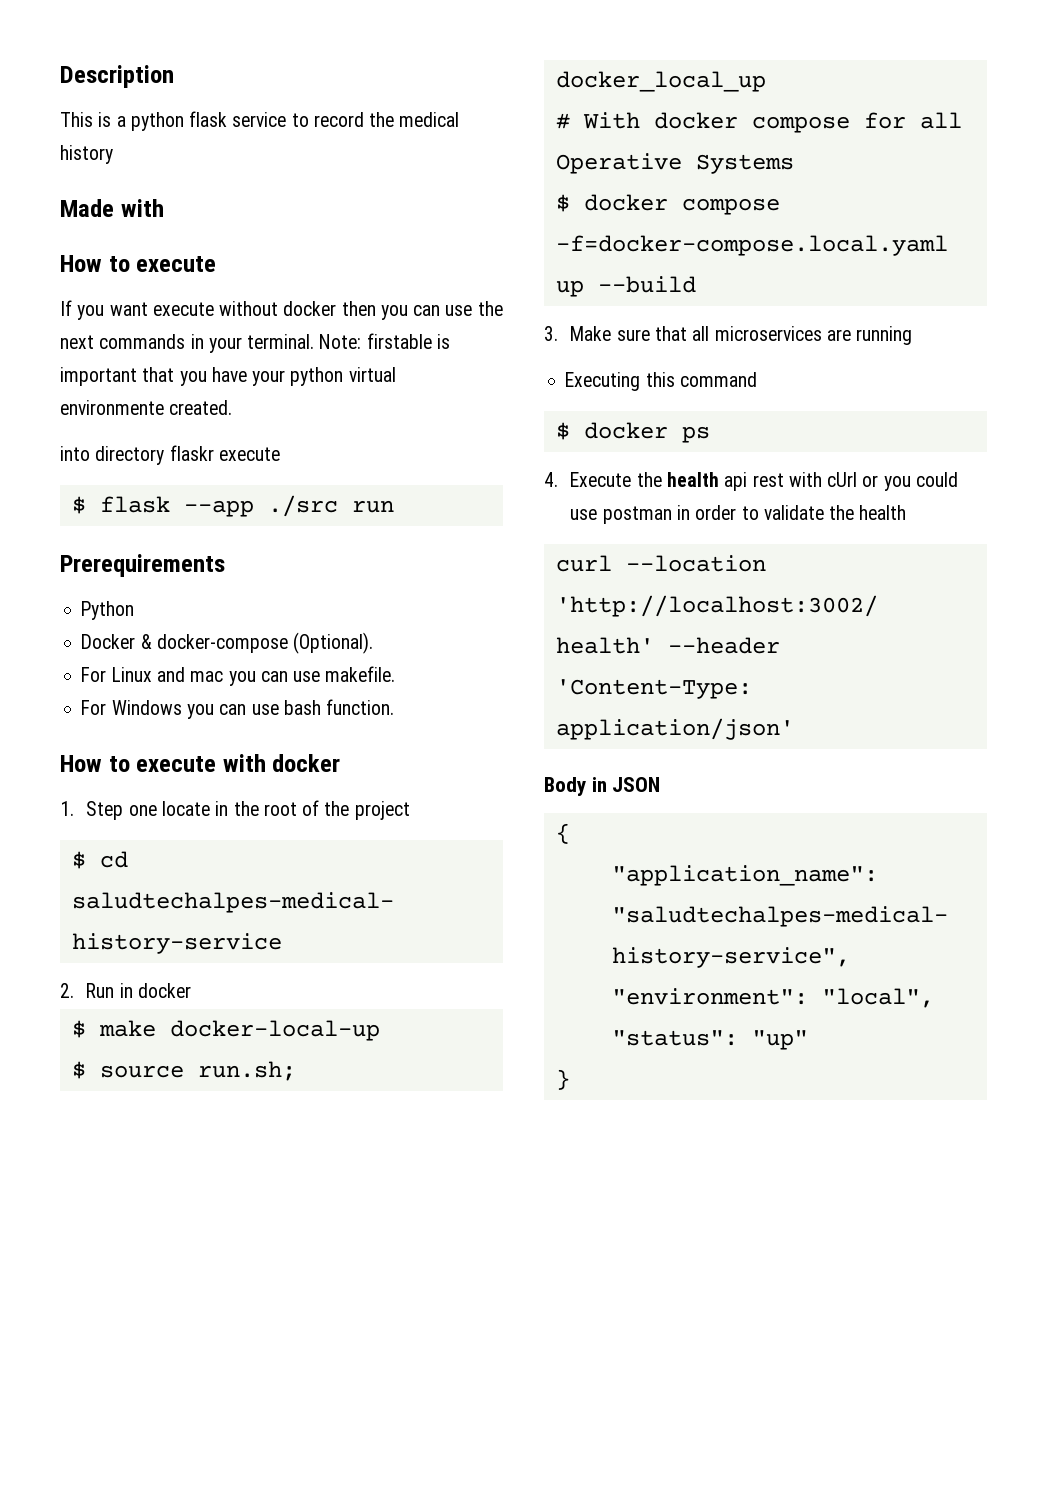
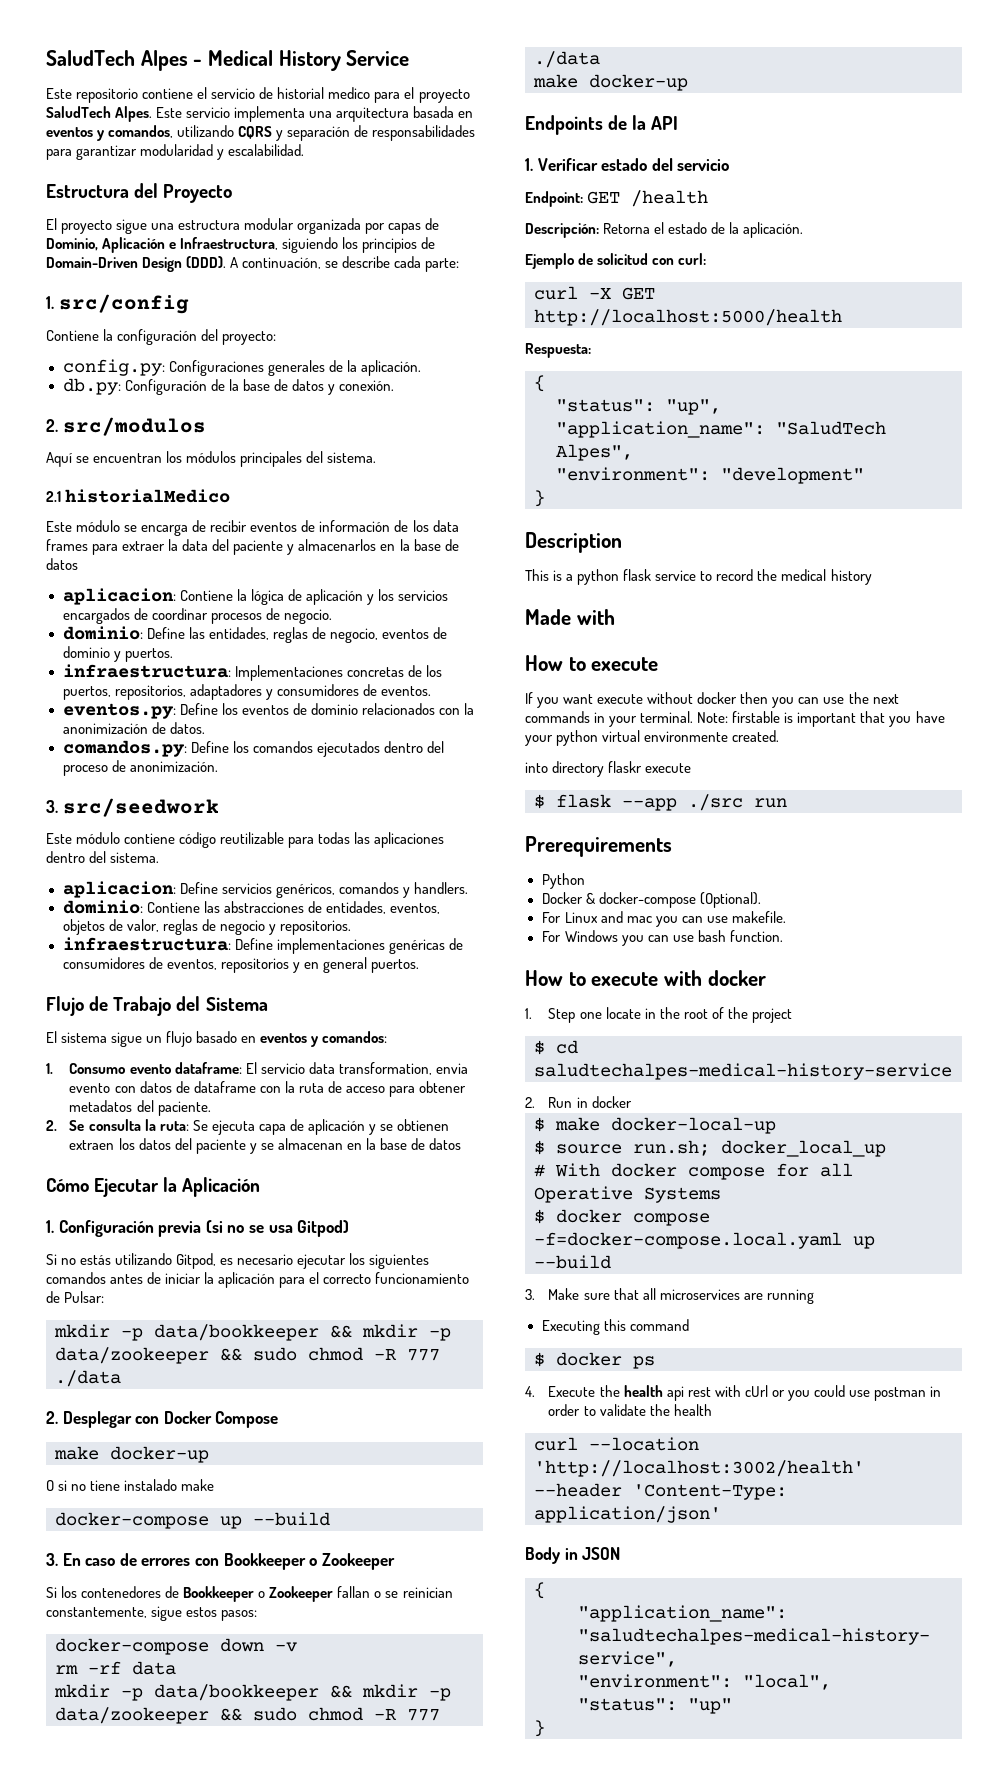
(60, 76) none -> [46,50,410,71] [46,87,470,103] [46,106,474,122] [46,125,476,141] [46,144,305,160] [46,183,233,203] [46,218,440,234] [46,237,436,253] [46,256,460,272] [46,294,189,314] [46,329,277,345] [62,359,421,376] [62,378,394,395] [46,417,206,436] [46,451,377,467] [46,489,231,503] [46,520,459,536] [46,539,459,555] [46,558,78,570] [62,588,448,605] [62,608,332,624] [62,626,447,643] [62,646,173,662] [62,664,442,681] [62,684,431,700] [62,703,474,719] [62,722,205,734] [62,740,444,757] [62,760,218,776] [46,798,219,817] [46,832,445,848] [46,851,160,863] [62,881,468,898] [62,900,440,914] [62,919,351,935] [62,937,463,954] [62,957,419,973] [46,996,268,1016] [46,1031,388,1047] [46,1062,468,1075] [69,1081,467,1097] [69,1100,211,1116] [46,1119,450,1135] [69,1138,462,1154] [46,1177,261,1197] [46,1220,350,1237] [46,1253,430,1269] [46,1272,470,1288] [46,1291,105,1303] [54,1324,451,1341] [55,1347,440,1364] [55,1370,121,1387] [46,1411,279,1428] [54,1446,209,1463] [46,1479,215,1491] [55,1512,330,1529] [46,1553,395,1570] [46,1586,453,1602] [46,1606,258,1621] [55,1638,297,1655] [55,1661,176,1675] [54,1684,451,1701] [55,1707,440,1724] [534,51,600,68] [533,74,688,91] [525,115,679,135] [525,158,730,171] [525,190,709,207] [525,222,804,238] [525,253,707,269] [534,286,655,300] [534,309,842,326] [525,343,591,358] [534,375,545,392] [556,399,721,415] [556,421,886,438] [556,444,633,461] [556,467,864,484] [534,490,545,507] SaludTech Alpes - Medical History Service // Este repositorio contiene el servicio de historial medico para el proyecto SaludTech Alpes. Este servicio implementa una arquitectura basada en eventos y comandos, utilizando CQRS y separación de responsabilidades para garantizar modularidad y escalabilidad. // Estructura del Proyecto // El proyecto sigue una estructura modular organizada por capas de Dominio, Aplicación e Infraestructura, siguiendo los principios de Domain-Driven Design (DDD). A continuación, se describe cada parte: // 1. src/config // Contiene la configuración del proyecto: // config.py: Configuraciones generales de la aplicación. // db.py: Configuración de la base de datos y conexión. // 2. src/modulos // Aquí se encuentran los módulos principales del sistema. // 2.1 historialMedico // Este módulo se encarga de recibir eventos de información de los data frames para extraer la data del paciente y almacenarlos en la base de datos // aplicacion: Contiene la lógica de aplicación y los servicios encargados de coordinar procesos de negocio. // dominio: Define las entidades, reglas de negocio, eventos de dominio y puertos. // infraestructura: Implementaciones concretas de los puertos, repositorios, adaptadores y consumidores de eventos. // eventos.py: Define los eventos de dominio relacionados con la anonimización de datos. // comandos.py: Define los comandos ejecutados dentro del proceso de anonimización. // 3. src/seedwork // Este módulo contiene código reutilizable para todas las aplicaciones dentro del sistema. // aplicacion: Define servicios genéricos, comandos y handlers. // dominio: Contiene las abstracciones de entidades, eventos, objetos de valor, reglas de negocio y repositorios. // infraestructura: Define implementaciones genéricas de consumidores de eventos, repositorios y en general puertos. // Flujo de Trabajo del Sistema // El sistema sigue un flujo basado en eventos y comandos: // 1. Consumo evento dataframe: El servicio data transformation, envia evento con datos de dataframe con la ruta de acceso para obtener metadatos del paciente. // 2. Se consulta la ruta: Se ejecuta capa de aplicación y se obtienen extraen los datos del paciente y se almacenan en la base de datos // Cómo Ejecutar la Aplicación // 1. Configuración previa (si no se usa Gitpod) // Si no estás utilizando Gitpod, es necesario ejecutar los siguientes comandos antes de iniciar la aplicación para el correcto funcionamiento de Pulsar: // mkdir -p data/bookkeeper && mkdir -p data/zookeeper && sudo chmod -R 777 ./data // 2. Desplegar con Docker Compose // make docker-up // O si no tiene instalado make // docker-compose up --build // 3. En caso de errores con Bookkeeper o Zookeeper // Si los contenedores de Bookkeeper o Zookeeper fallan o se reinician constantemente, sigue estos pasos: // docker-compose down -v // rm -rf data // mkdir -p data/bookkeeper && mkdir -p data/zookeeper && sudo chmod -R 777 ./data // make docker-up // Endpoints de la API // 1. Verificar estado del servicio // Endpoint: GET /health // Descripción: Retorna el estado de la aplicación. // Ejemplo de solicitud con curl: // curl -X GET http://localhost:5000/health // Respuesta: // { // "status": "up", // "application_name": "SaludTech Alpes", // "environment": "development" // } //

